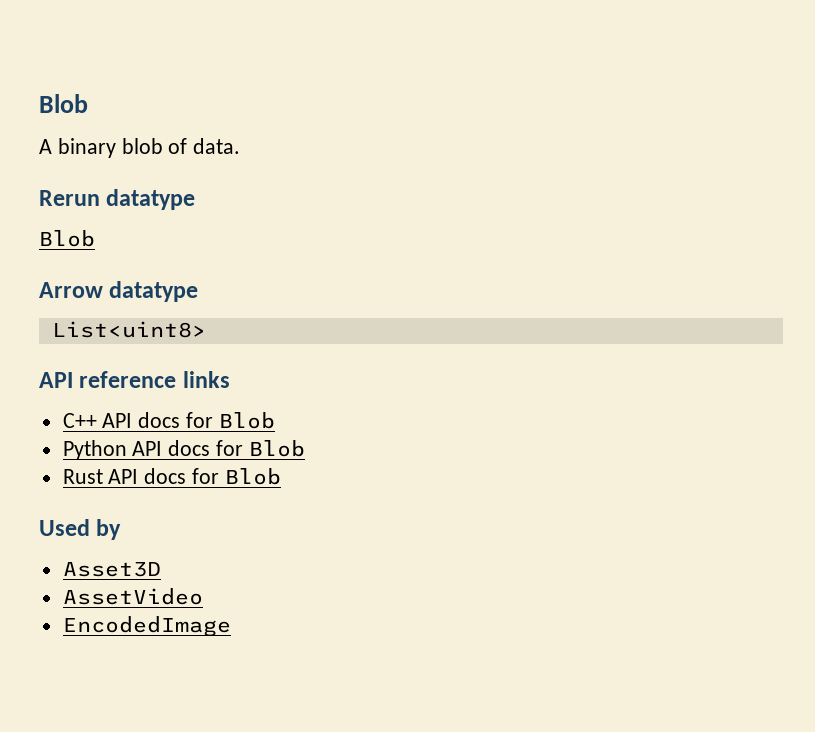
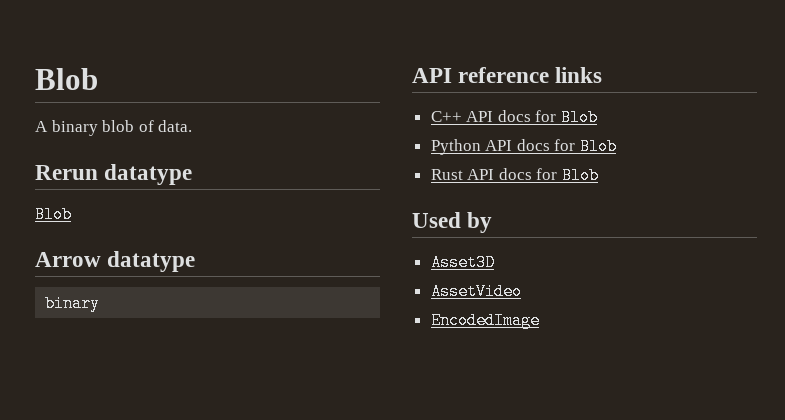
[51,321,206,338] List<uint8> -> [45,295,101,312] binary

